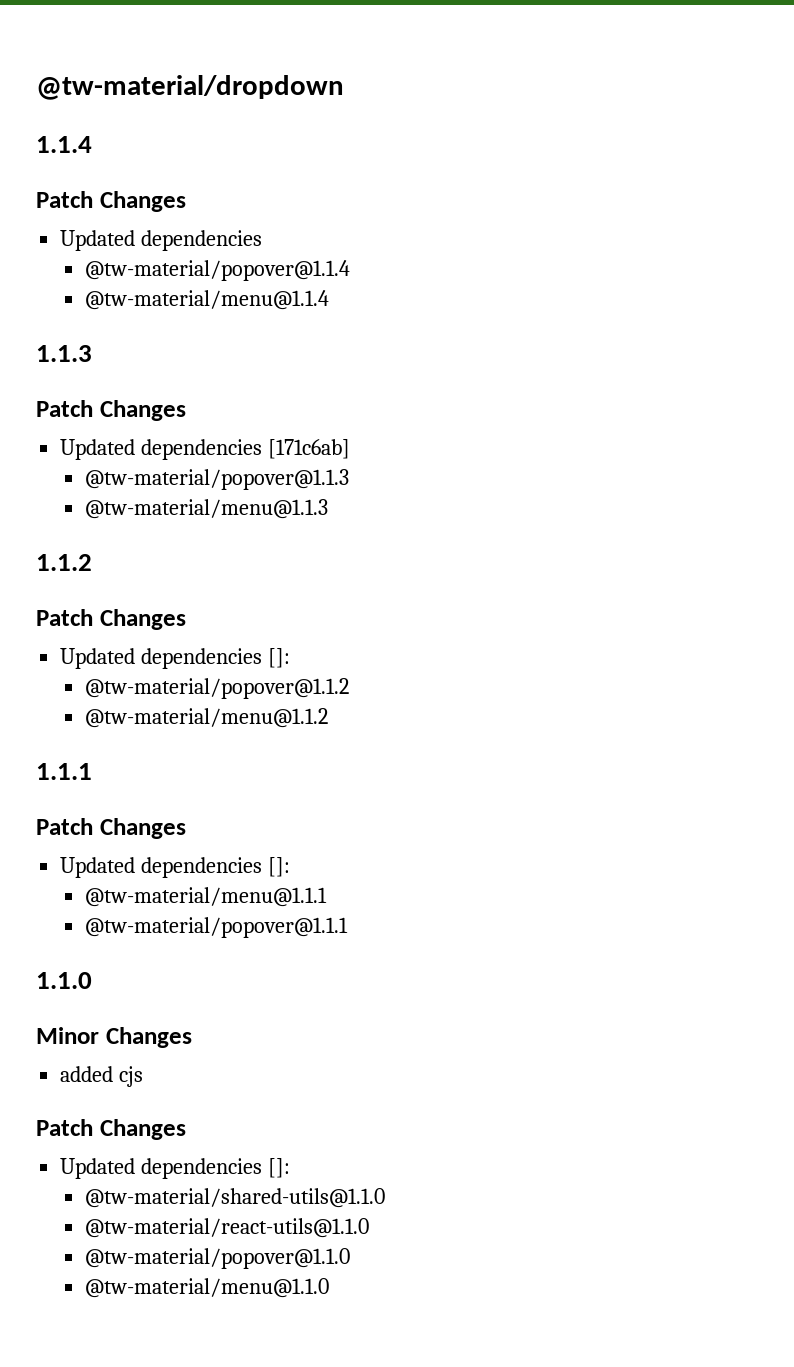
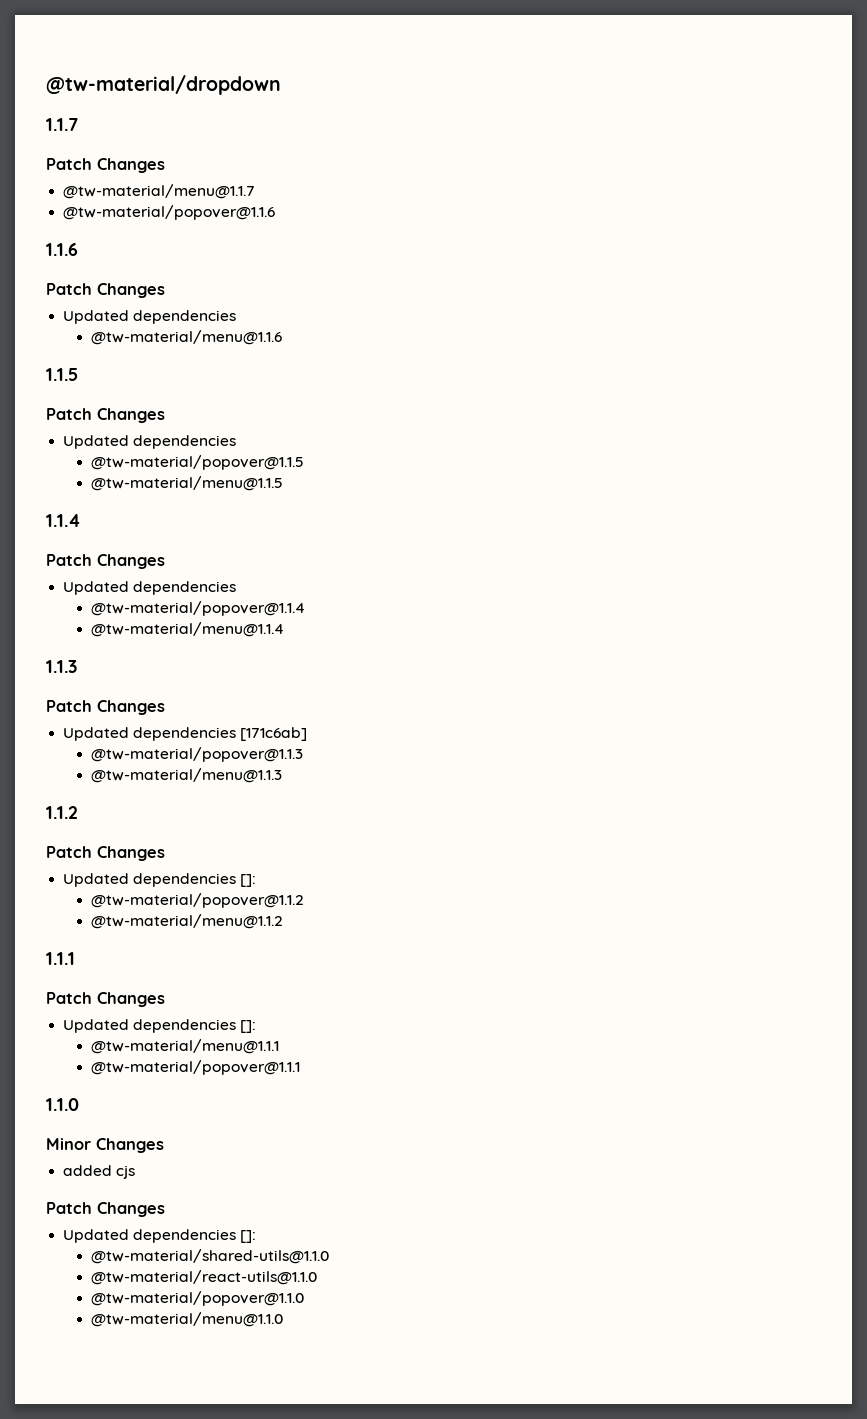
(344, 87) none -> [46,118,78,131] [46,158,165,173] [63,184,256,199] [63,205,276,220] [46,243,78,256] [46,283,165,298] [63,310,237,324] [91,330,283,345] [46,368,78,381] [46,408,165,423] [63,435,237,449] [91,455,305,470] [91,476,284,491] // 1.1.7 // Patch Changes // @tw-material/menu@1.1.7 // @tw-material/popover@1.1.6 // 1.1.6 // Patch Changes // Updated dependencies // @tw-material/menu@1.1.6 // 1.1.5 // Patch Changes // Updated dependencies // @tw-material/popover@1.1.5 // @tw-material/menu@1.1.5

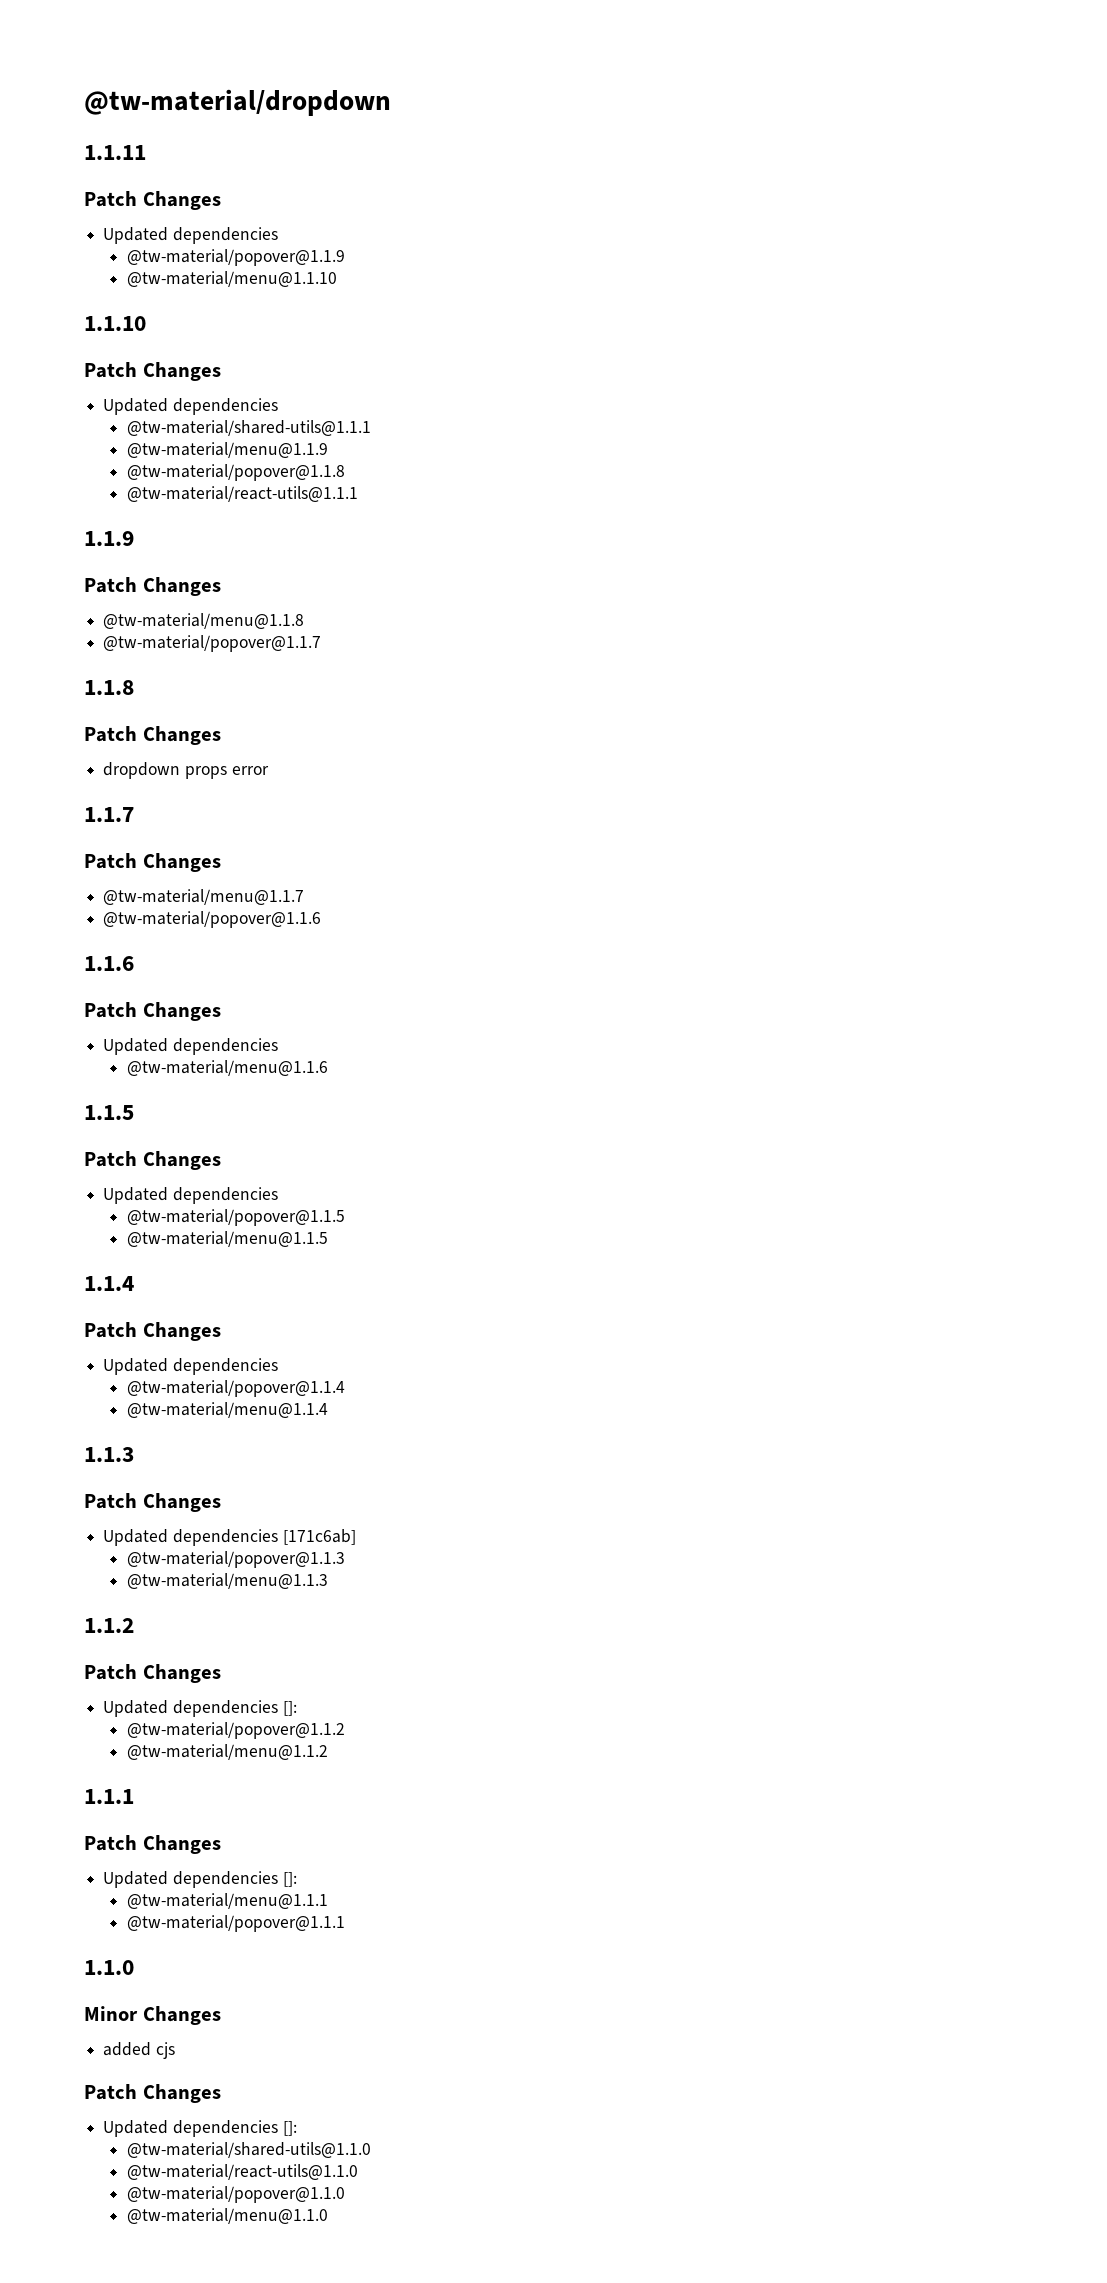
(281, 85) none -> [84,145,146,160] [84,191,221,210] [103,227,278,244] [126,249,345,266] [126,271,337,287] [84,316,146,331] [84,362,221,381] [103,398,278,415] [126,420,371,436] [126,442,328,458] [126,464,345,481] [126,486,358,502] [84,531,134,546] [84,577,221,596] [103,613,305,629] [103,635,322,652] [84,680,134,695] [84,726,221,745] [103,762,269,779] // 1.1.11 // Patch Changes // Updated dependencies // @tw-material/popover@1.1.9 // @tw-material/menu@1.1.10 // 1.1.10 // Patch Changes // Updated dependencies // @tw-material/shared-utils@1.1.1 // @tw-material/menu@1.1.9 // @tw-material/popover@1.1.8 // @tw-material/react-utils@1.1.1 // 1.1.9 // Patch Changes // @tw-material/menu@1.1.8 // @tw-material/popover@1.1.7 // 1.1.8 // Patch Changes // dropdown props error

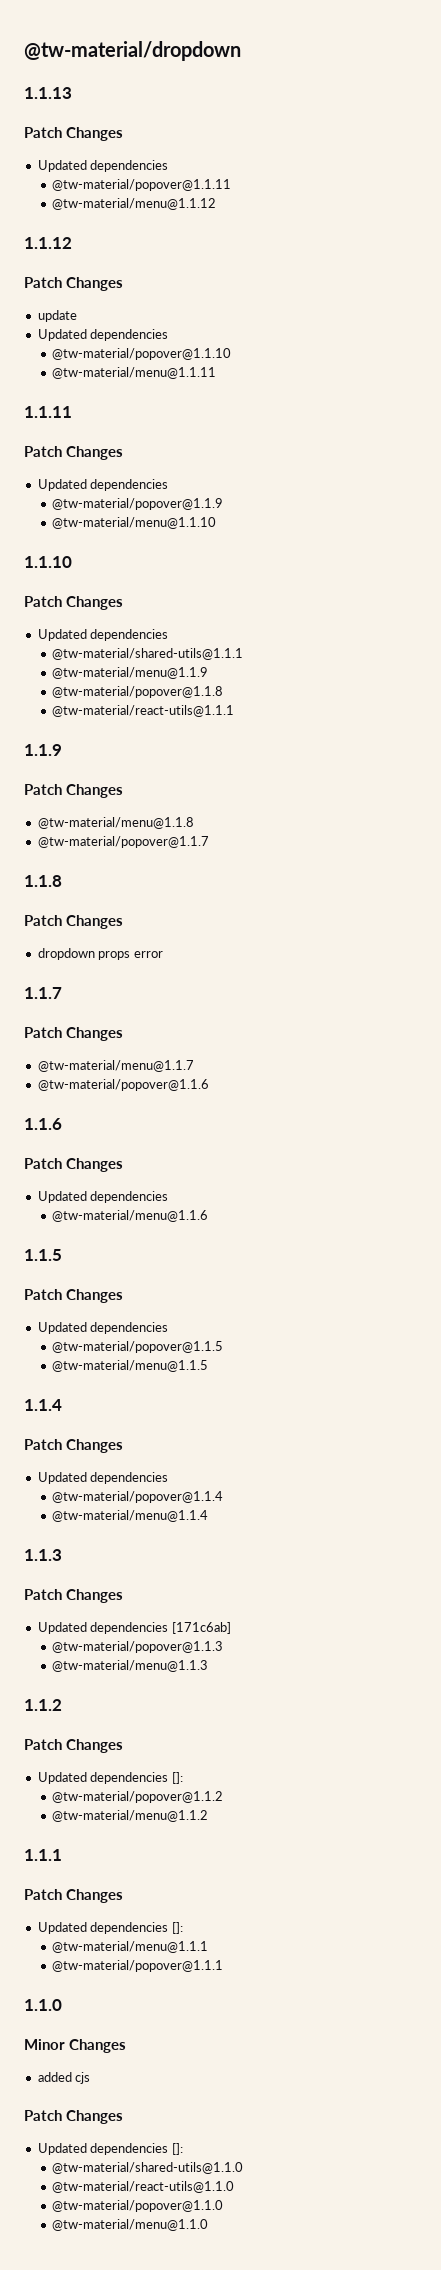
(391, 102) none -> [24,87,72,99] [24,127,123,141] [37,160,169,172] [51,179,231,191] [51,198,216,210] [24,237,72,249] [24,277,123,291] [37,310,77,322] [37,329,169,341] [51,348,231,360] [51,367,216,379] // 1.1.13 // Patch Changes // Updated dependencies // @tw-material/popover@1.1.11 // @tw-material/menu@1.1.12 // 1.1.12 // Patch Changes // update // Updated dependencies // @tw-material/popover@1.1.10 // @tw-material/menu@1.1.11

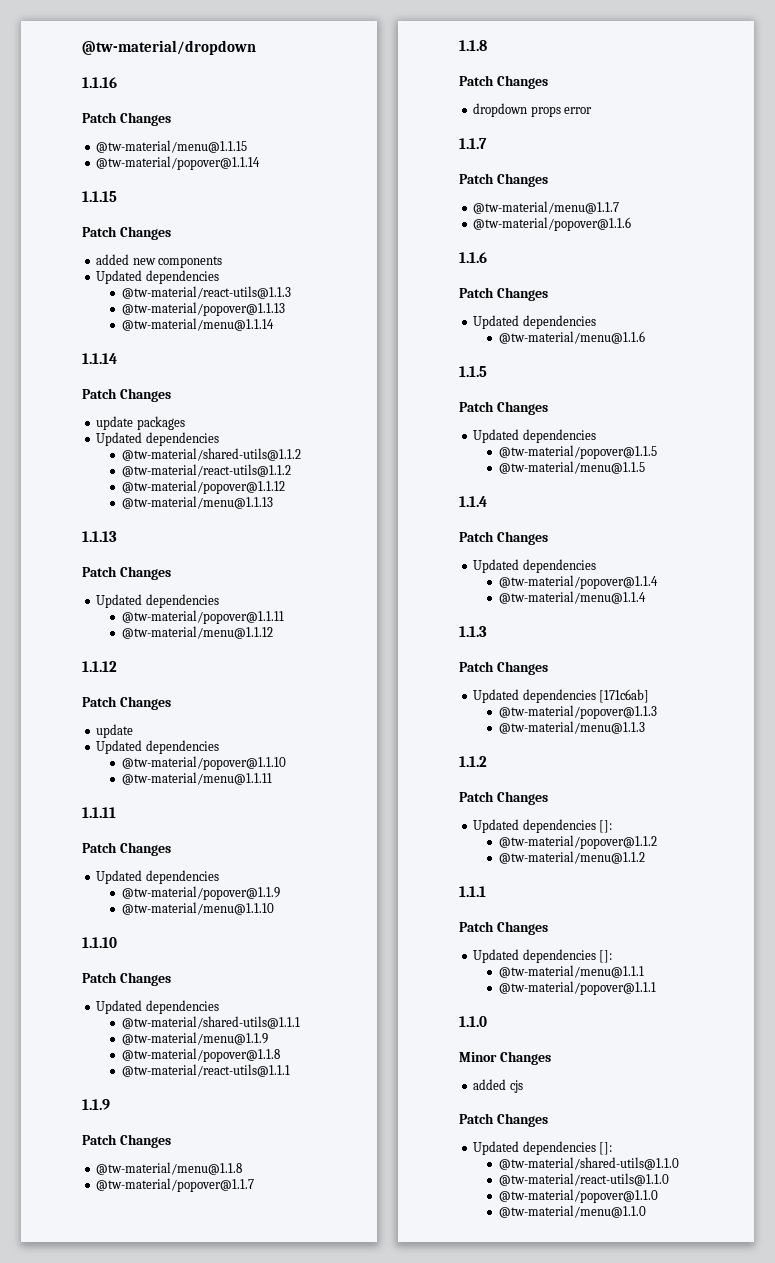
(241, 51) none -> [82,77,117,88] [82,112,171,126] [96,140,248,153] [96,156,261,170] [82,191,117,202] [82,226,171,240] [96,254,223,268] [96,270,219,284] [121,286,291,299] [121,302,285,316] [121,318,274,331] [82,353,117,364] [82,388,171,402] [96,416,185,430] [96,432,219,446] [121,448,301,461] [121,464,291,477] [121,480,285,494] [121,496,273,509] // 1.1.16 // Patch Changes // @tw-material/menu@1.1.15 // @tw-material/popover@1.1.14 // 1.1.15 // Patch Changes // added new components // Updated dependencies // @tw-material/react-utils@1.1.3 // @tw-material/popover@1.1.13 // @tw-material/menu@1.1.14 // 1.1.14 // Patch Changes // update packages // Updated dependencies // @tw-material/shared-utils@1.1.2 // @tw-material/react-utils@1.1.2 // @tw-material/popover@1.1.12 // @tw-material/menu@1.1.13

